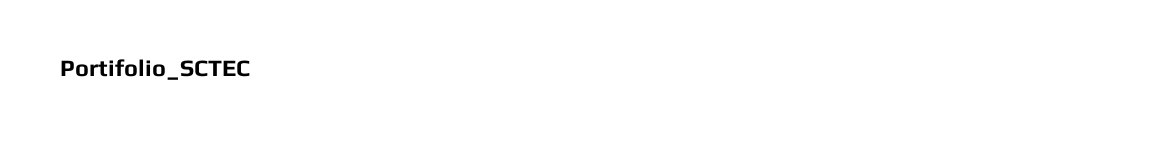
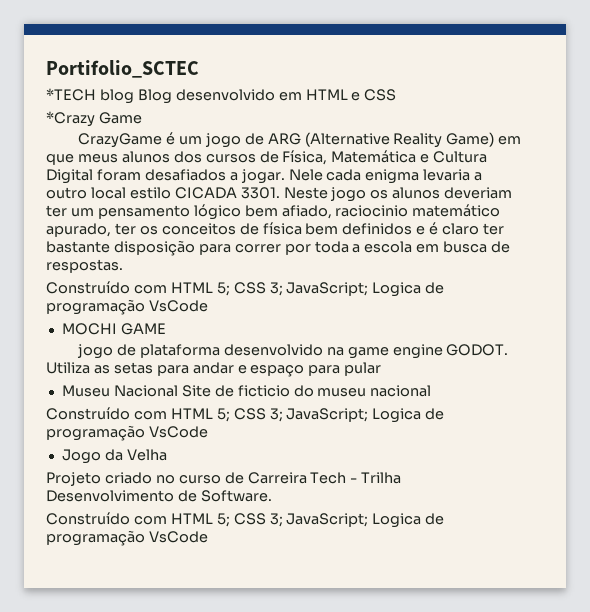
(250, 69) none -> [46,88,397,104] [46,111,142,127] [78,132,522,148] [46,150,488,165] [46,169,483,184] [46,187,513,202] [46,204,501,220] [46,222,505,237] [46,240,511,256] [46,259,123,273] [46,281,445,297] [46,299,208,315] [61,323,166,335] [77,344,509,359] [46,362,382,377] [61,385,432,397] [46,407,445,423] [46,425,208,441] [61,449,167,464] [46,472,402,486] [46,490,272,502] [46,512,445,528] [46,530,208,546] // *TECH blog Blog desenvolvido em HTML e CSS // *Crazy Game // CrazyGame é um jogo de ARG (Alternative Reality Game) em que meus alunos dos cursos de Física, Matemática e Cultura Digital foram desafiados a jogar. Nele cada enigma levaria a outro local estilo CICADA 3301. Neste jogo os alunos deveriam ter um pensamento lógico bem afiado, raciocinio matemático apurado, ter os conceitos de física bem definidos e é claro ter bastante disposição para correr por toda a escola em busca de respostas. // Construído com HTML 5; CSS 3; JavaScript; Logica de programação VsCode // MOCHI GAME // jogo de plataforma desenvolvido na game engine GODOT. Utiliza as setas para andar e espaço para pular // Museu Nacional Site de ficticio do museu nacional // Construído com HTML 5; CSS 3; JavaScript; Logica de programação VsCode // Jogo da Velha // Projeto criado no curso de Carreira Tech - Trilha Desenvolvimento de Software. // Construído com HTML 5; CSS 3; JavaScript; Logica de programação VsCode

